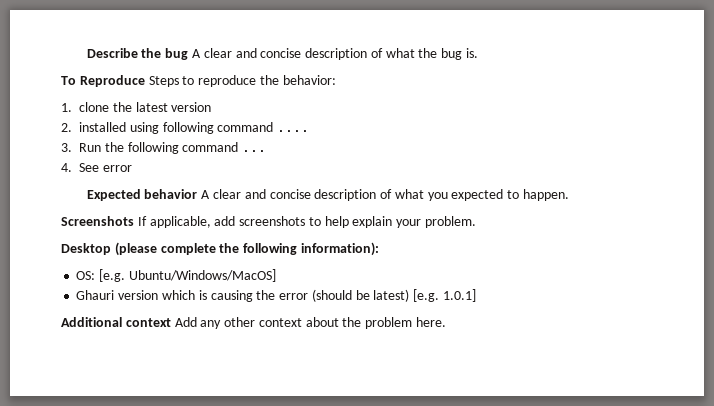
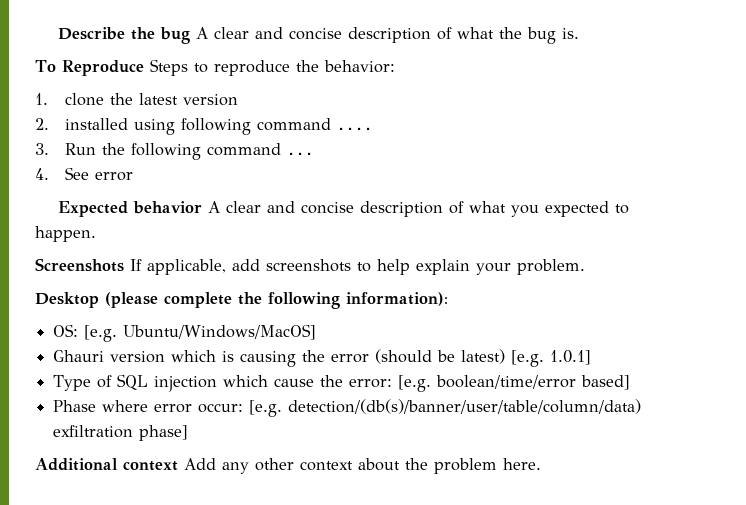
(476, 295) none -> [53,374,631,392] [53,399,642,417] [53,425,189,441] // Type of SQL injection which cause the error: [e.g. boolean/time/error based] // Phase where error occur: [e.g. detection/(db(s)/banner/user/table/column/data) exfiltration phase]

